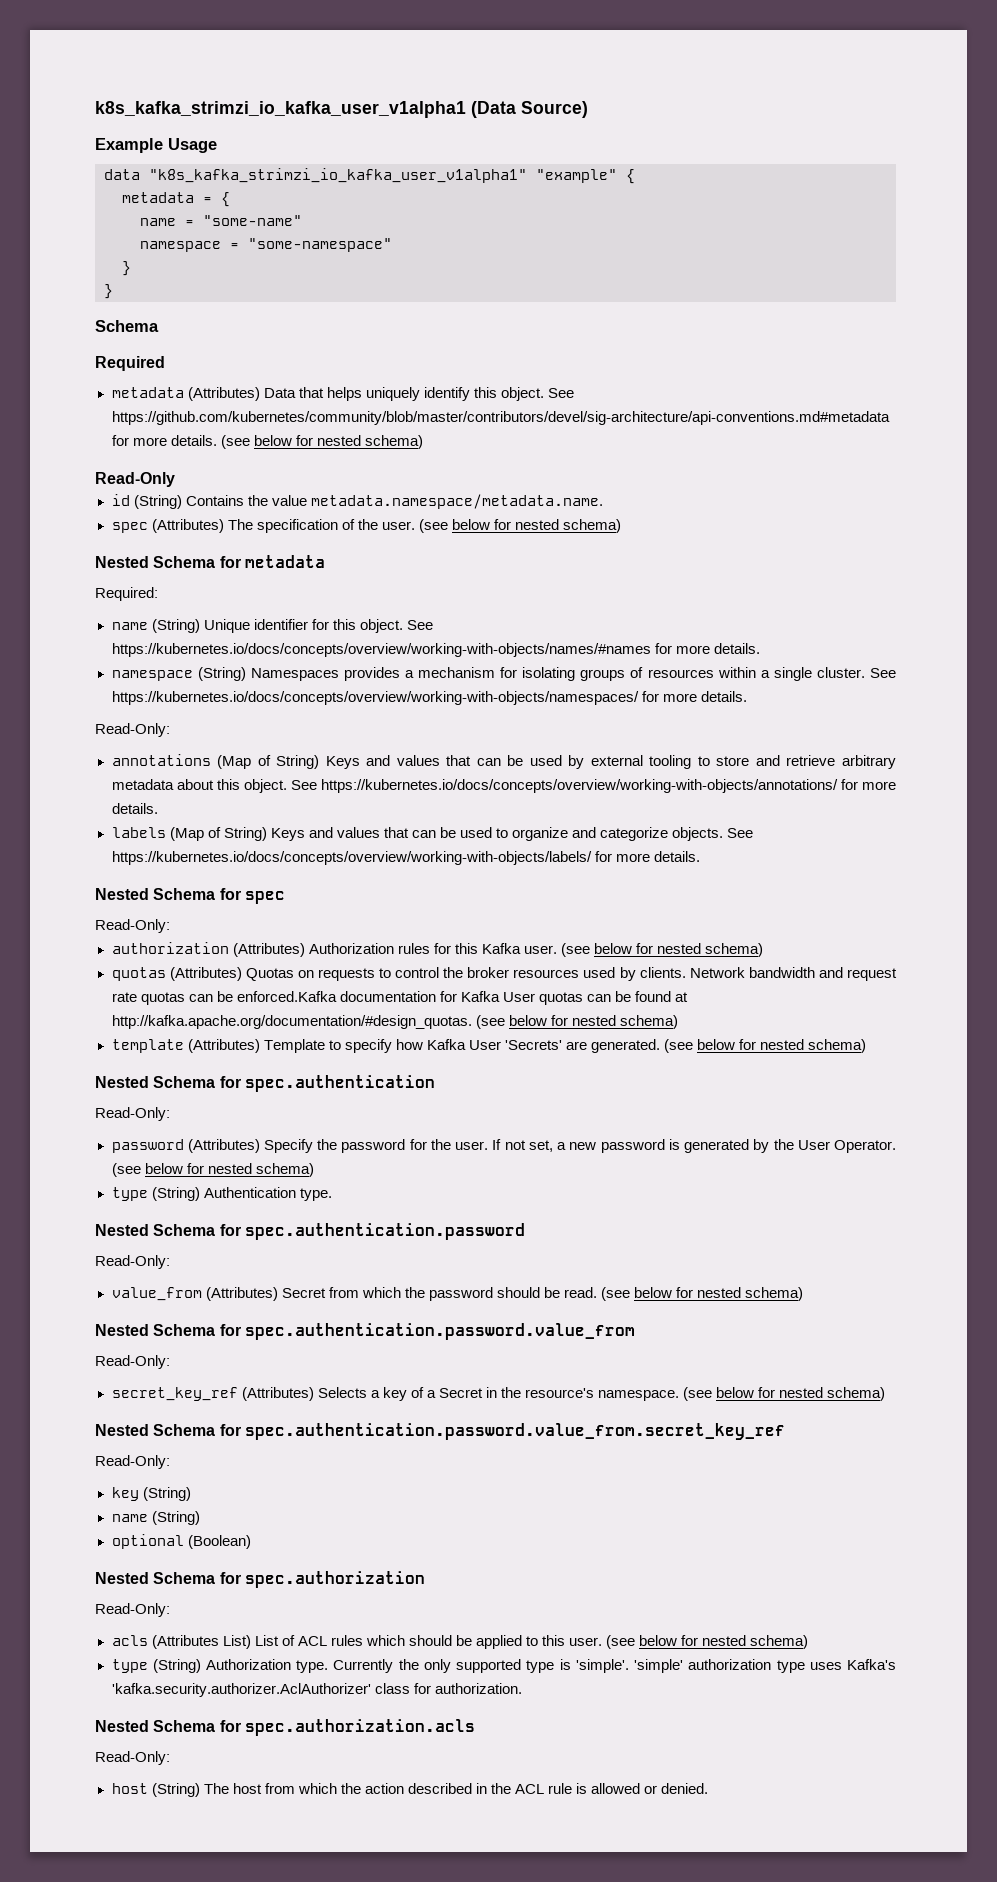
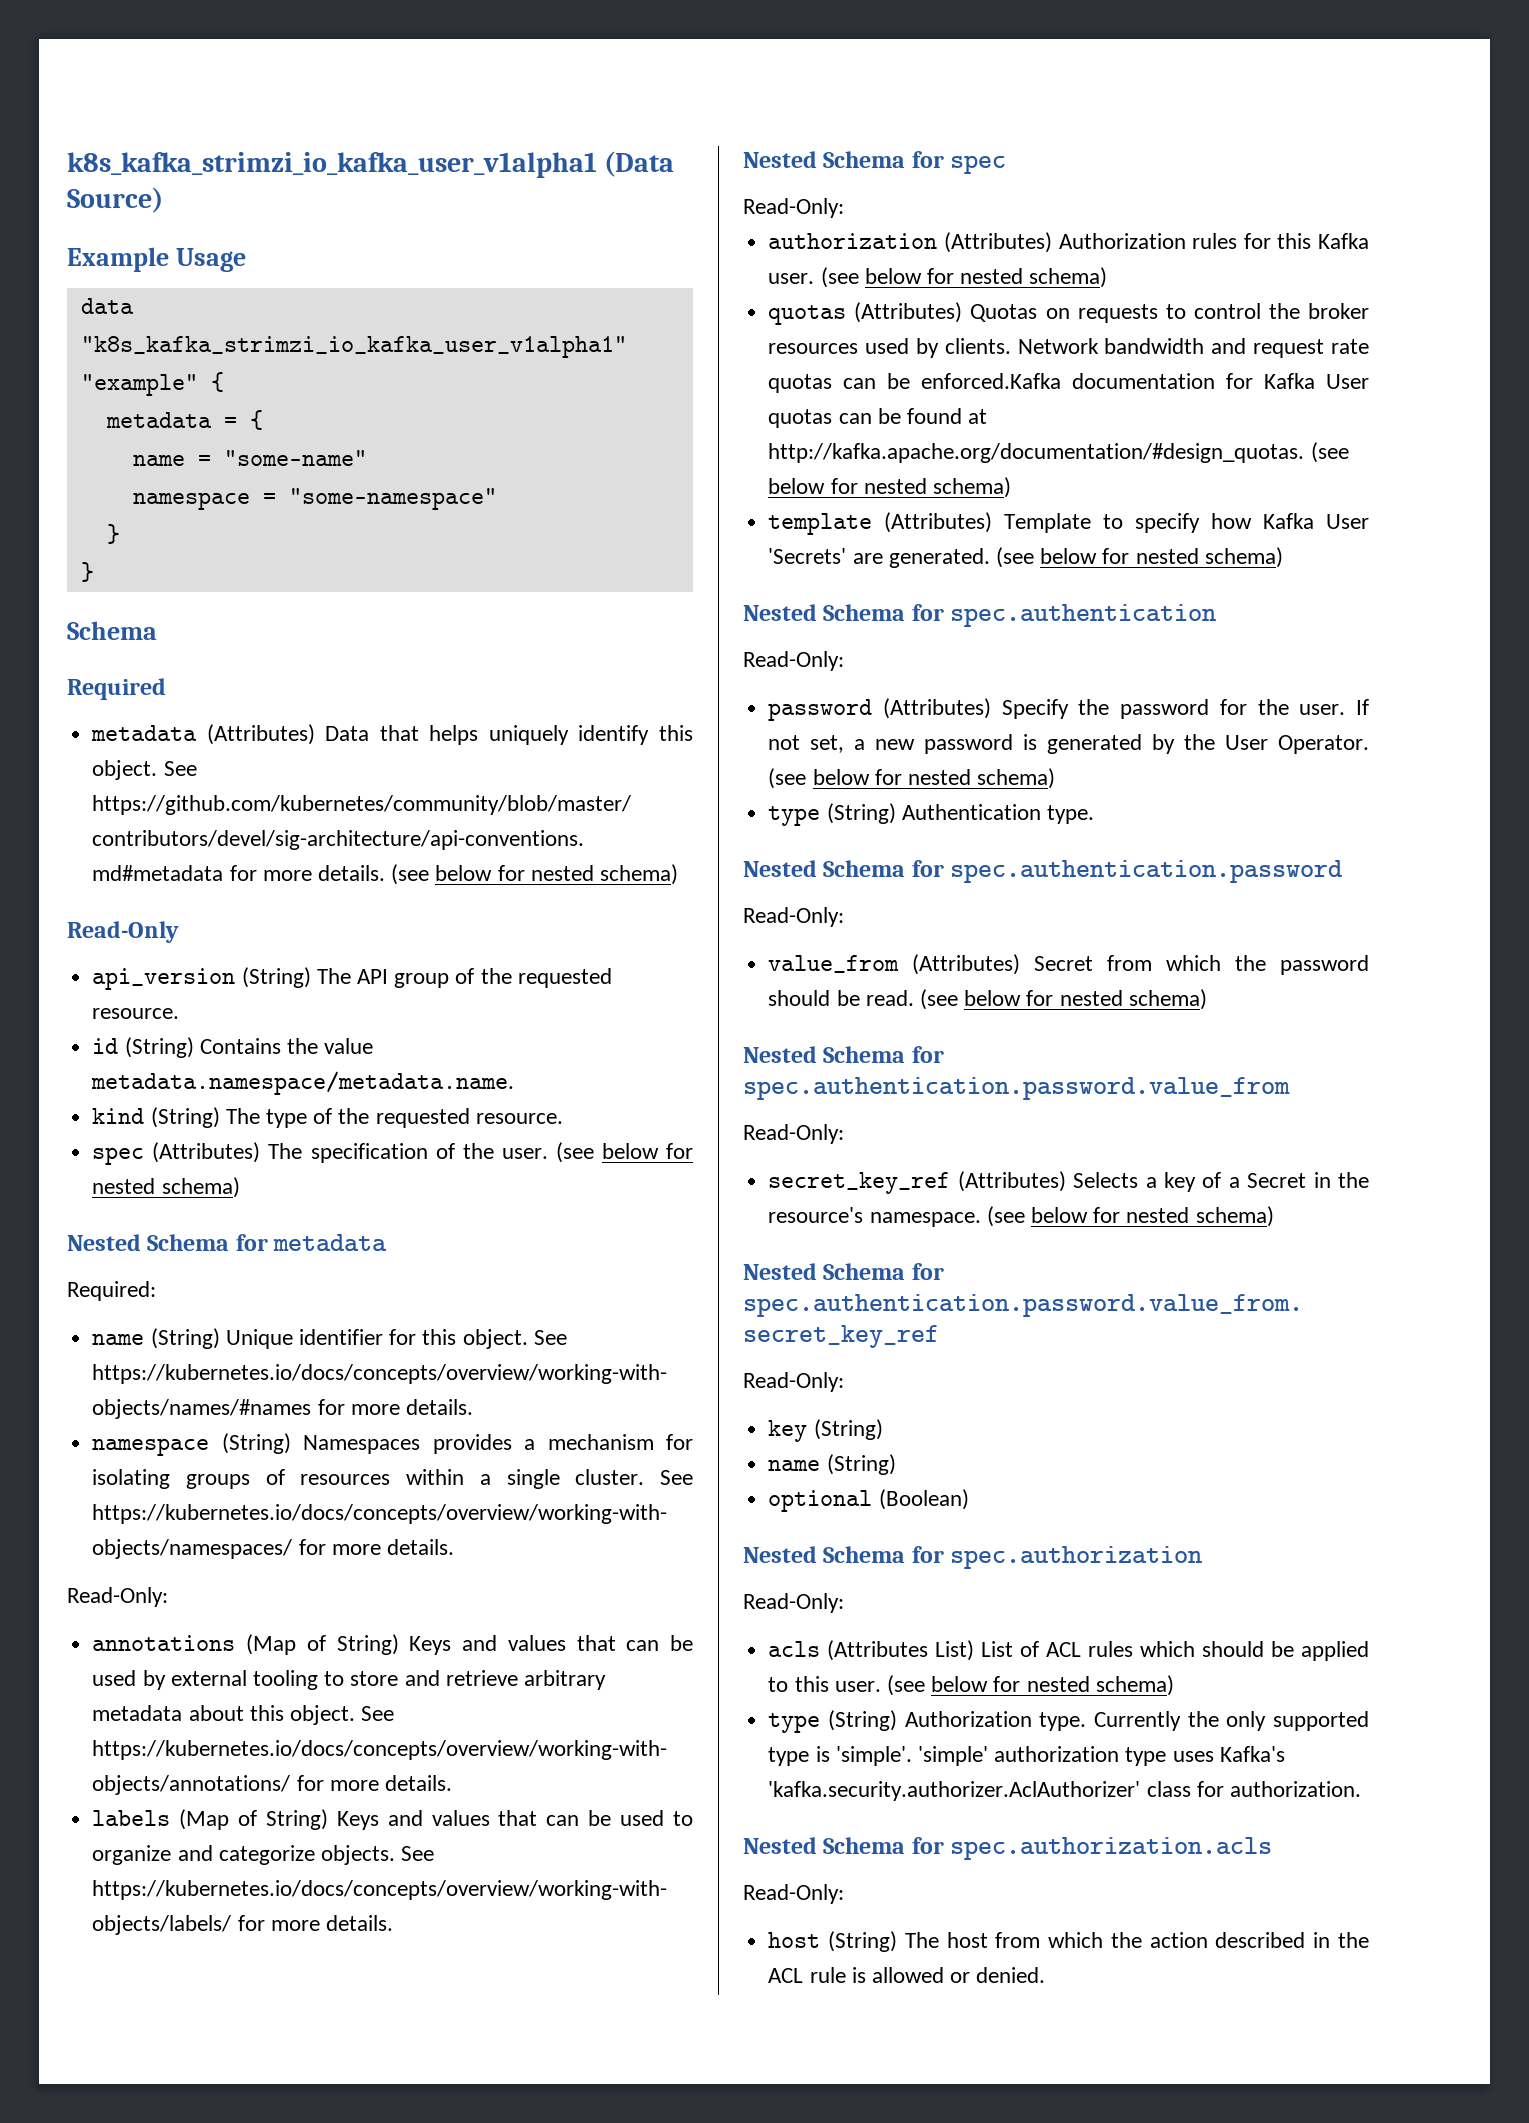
(175, 479) none -> [92,967,612,990] [92,1008,180,1019] // api_version (String) The API group of the requested resource.
(603, 501) none -> [92,1107,563,1128] // kind (String) The type of the requested resource.

